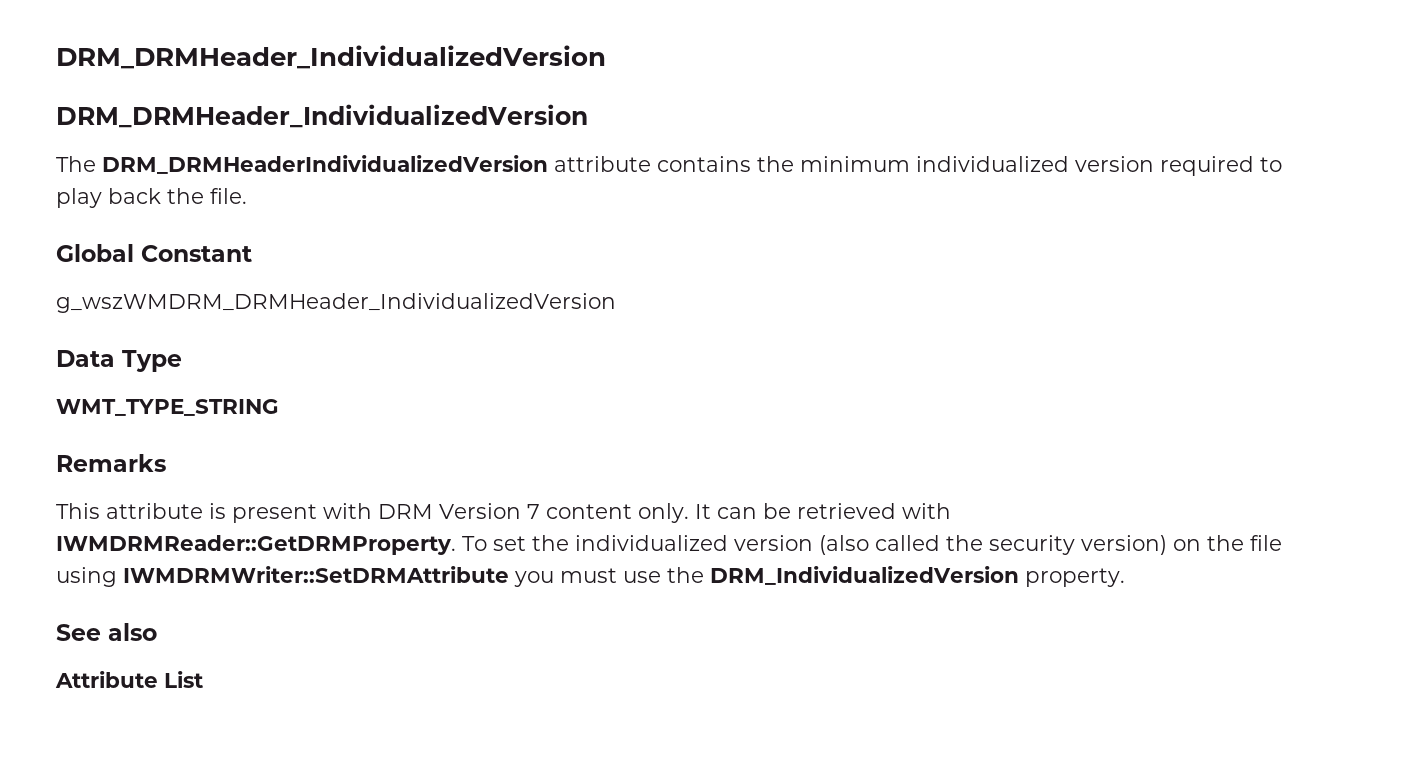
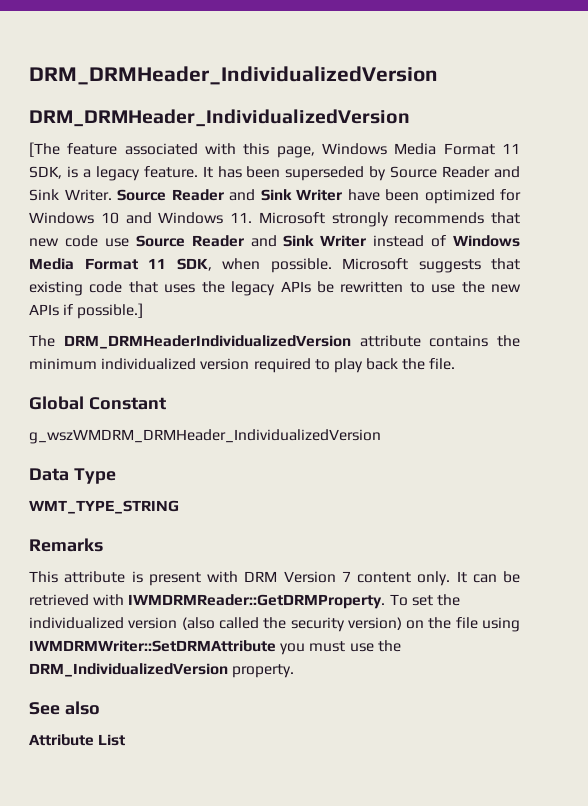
(588, 116) none -> [29,142,520,158] [29,166,520,181] [29,189,521,204] [29,212,520,227] [29,235,520,247] [29,258,520,273] [29,281,521,296] [29,303,144,319] // [The feature associated with this page, Windows Media Format 11 SDK, is a legacy feature. It has been superseded by Source Reader and Sink Writer. Source Reader and Sink Writer have been optimized for Windows 10 and Windows 11. Microsoft strongly recommends that new code use Source Reader and Sink Writer instead of Windows Media Format 11 SDK, when possible. Microsoft suggests that existing code that uses the legacy APIs be rewritten to use the new APIs if possible.]

